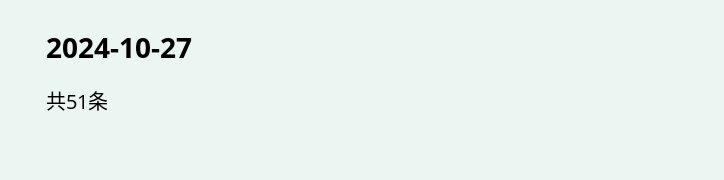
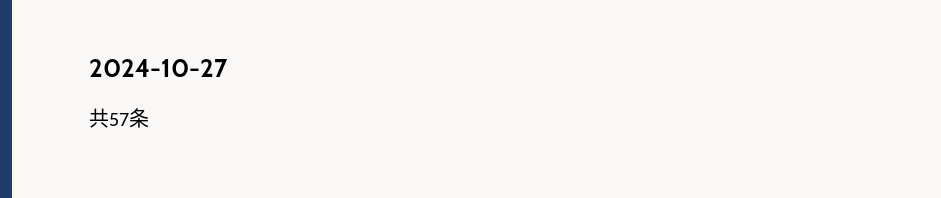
[66,95,88,109] 51 -> [109,113,129,126] 57

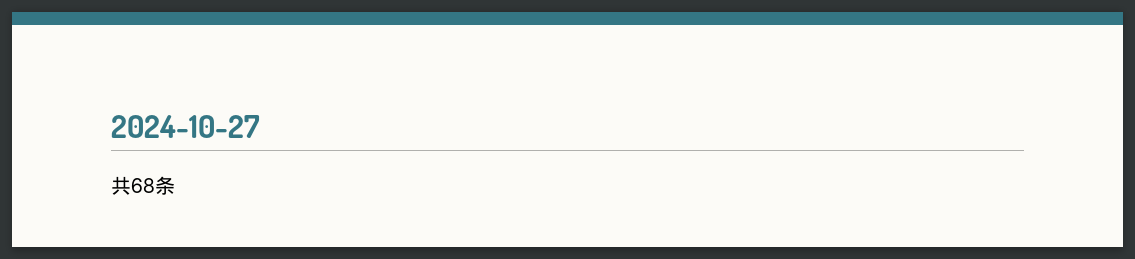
[109,113,129,126] 57 -> [131,178,155,193] 68

